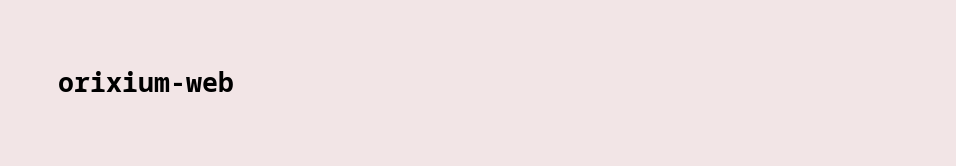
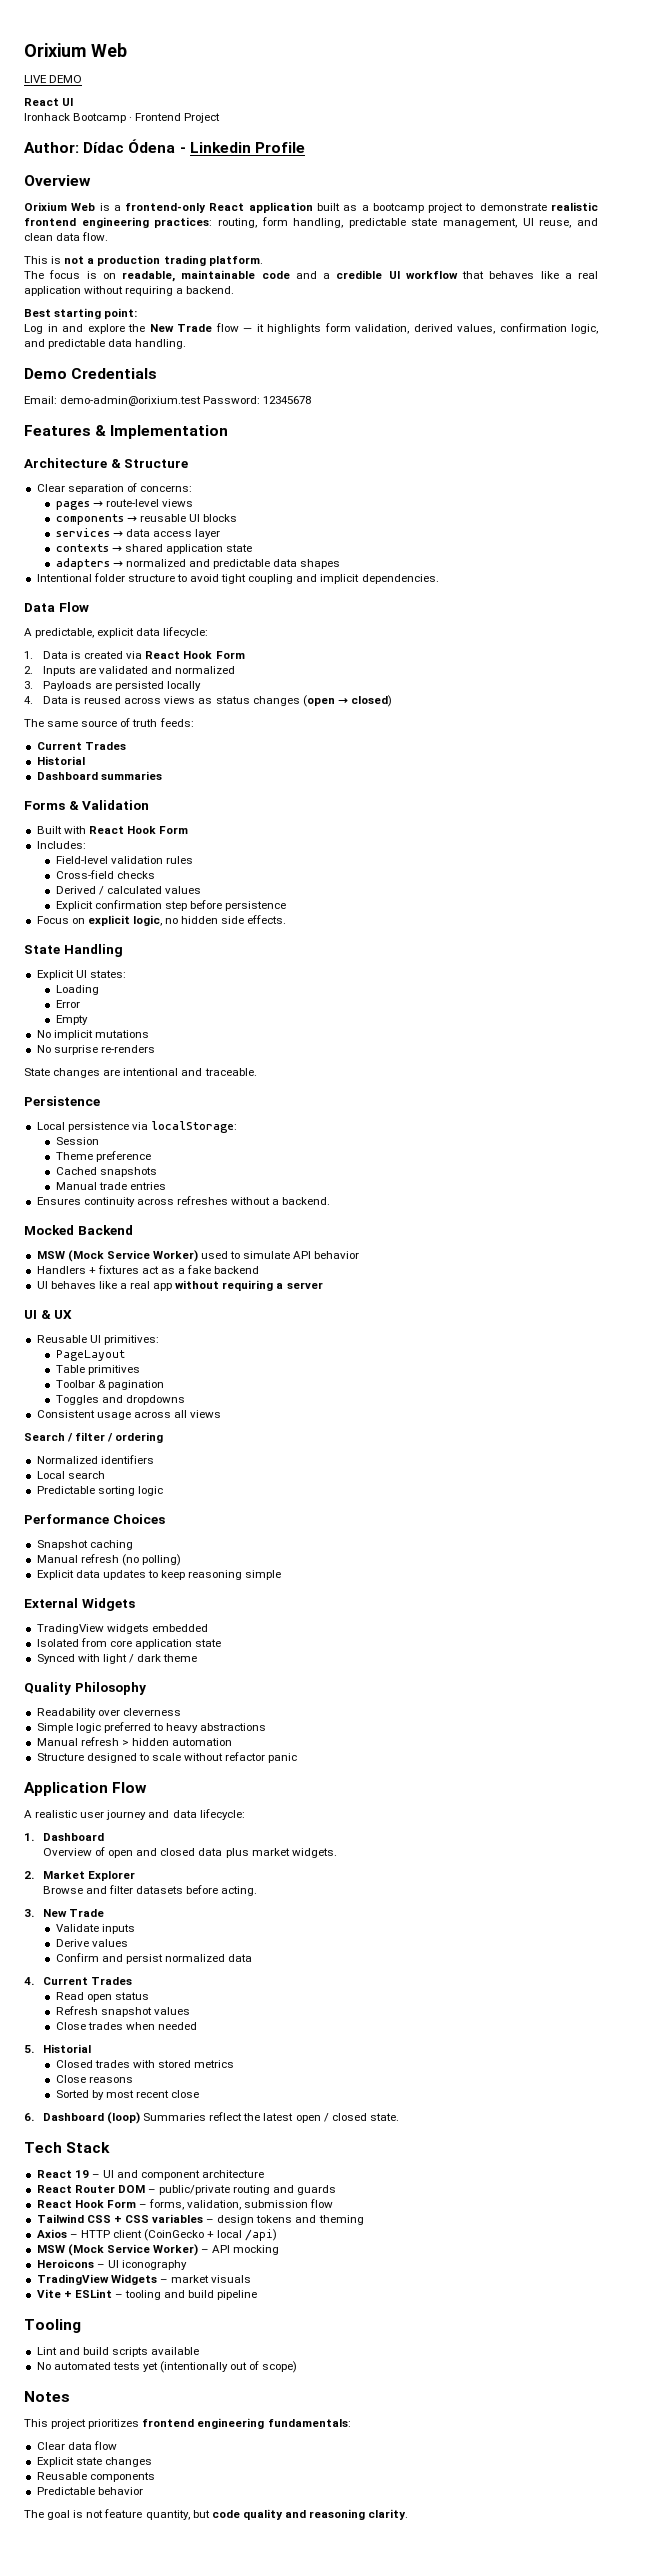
[58,71,234,92] orixium-web -> [24,43,127,57] [24,75,83,83] [24,98,74,106] [24,113,221,123] [24,139,305,153] [24,175,91,186] [24,202,598,213] [24,217,598,228] [24,232,109,241] [24,255,263,266] [24,270,598,282] [24,286,235,296] [24,308,138,319] [24,323,598,334] [24,339,187,349] [24,368,158,379] [24,396,312,406] [24,425,229,439] [24,458,189,468] [36,483,192,494] [55,499,193,510] [55,514,238,525] [55,528,221,539] [55,544,253,554] [55,558,341,570] [36,573,439,584] [24,602,89,612] [24,627,209,638] [24,651,245,659] [24,666,236,676] [24,681,202,691] [24,695,392,707] [24,718,194,727] [36,742,126,750] [36,756,85,765] [36,771,162,780] [24,800,150,810] [36,826,189,834] [36,841,86,849] [55,856,193,864] [55,870,155,879] [55,886,201,895] [55,900,287,911] [36,915,287,926] [24,944,123,957] [36,970,126,980] [55,985,99,995] [55,1000,80,1008] [55,1015,88,1025] [36,1030,149,1040] [36,1045,155,1055] [24,1068,257,1078] [24,1096,100,1106] [36,1121,237,1133] [55,1137,99,1145] [55,1151,151,1162] [55,1167,157,1177] [55,1182,166,1190] [36,1196,331,1207] [24,1225,133,1235] [36,1250,360,1262] [36,1265,260,1274] [36,1280,323,1291] [24,1310,73,1319] [36,1335,159,1345] [55,1350,126,1361] [55,1365,140,1375] [55,1380,164,1390] [55,1395,185,1405] [36,1410,222,1420] [24,1432,164,1443] [36,1455,154,1464] [36,1471,105,1479] [36,1486,163,1496] [24,1514,165,1524] [36,1540,133,1550] [36,1554,181,1566] [36,1570,282,1580] [24,1598,135,1611] [36,1624,208,1634] [36,1638,222,1649] [36,1654,198,1664] [24,1682,146,1695] [36,1708,181,1718] [36,1722,267,1733] [36,1737,233,1746] [36,1752,298,1763] [24,1782,148,1796] [24,1809,245,1820] [24,1833,104,1841] [42,1847,337,1858] [24,1871,136,1881] [42,1885,258,1896] [24,1909,105,1917] [55,1924,135,1934] [55,1939,128,1947] [55,1953,253,1964] [24,1977,133,1985] [55,1992,149,2002] [55,2006,190,2017] [55,2022,197,2030] [24,2044,91,2053] [55,2060,235,2068] [55,2075,133,2083] [55,2090,200,2100] [24,2112,399,2124] [24,2142,111,2153] [36,2170,265,2180] [36,2185,337,2195] [36,2199,334,2210] [36,2214,364,2225] [36,2229,278,2241] [36,2244,280,2256] [36,2259,187,2270] [36,2274,252,2285] [36,2289,258,2300] [24,2319,81,2333] [36,2347,200,2357] [36,2361,298,2373] [24,2391,70,2402] [24,2418,351,2429] [36,2441,117,2450] [36,2457,152,2467] [36,2472,155,2482] [36,2487,143,2495] [24,2509,409,2520] Orixium Web // LIVE DEMO // React UI // Ironhack Bootcamp · Frontend Project // Author: Dídac Ódena - Linkedin Profile // Overview // Orixium Web is a frontend-only React application built as a bootcamp project to demonstrate realistic frontend engineering practices: routing, form handling, predictable state management, UI reuse, and clean data flow. // This is not a production trading platform. // The focus is on readable, maintainable code and a credible UI workflow that behaves like a real application without requiring a backend. // Best starting point: // Log in and explore the New Trade flow — it highlights form validation, derived values, confirmation logic, and predictable data handling. // Demo Credentials // Email: demo-admin@orixium.test Password: 12345678 // Features & Implementation // Architecture & Structure // Clear separation of concerns: // pages → route-level views // components → reusable UI blocks // services → data access layer // contexts → shared application state // adapters → normalized and predictable data shapes // Intentional folder structure to avoid tight coupling and implicit dependencies. // Data Flow // A predictable, explicit data lifecycle: // 1. Data is created via React Hook Form // 2. Inputs are validated and normalized // 3. Payloads are persisted locally // 4. Data is reused across views as status changes (open → closed) // The same source of truth feeds: // Current Trades // Historial // Dashboard summaries // Forms & Validation // Built with React Hook Form // Includes: // Field-level validation rules // Cross-field checks // Derived / calculated values // Explicit confirmation step before persistence // Focus on explicit logic, no hidden side effects. // State Handling // Explicit UI states: // Loading // Error // Empty // No implicit mutations // No surprise re-renders // State changes are intentional and traceable. // Persistence // Local persistence via localStorage: // Session // Theme preference // Cached snapshots // Manual trade entries // Ensures continuity across refreshes without a backend. // Mocked Backend // MSW (Mock Service Worker) used to simulate API behavior // Handlers + fixtures act as a fake backend // UI behaves like a real app without requiring a server // UI & UX // Reusable UI primitives: // PageLayout // Table primitives // Toolbar & pagination // Toggles and dropdowns // Consistent usage across all views // Search / filter / ordering // Normalized identifiers // Local search // Predictable sorting logic // Performance Choices // Snapshot caching // Manual refresh (no polling) // Explicit data updates to keep reasoning simple // External Widgets // TradingView widgets embedded // Isolated from core application state // Synced with light / dark theme // Quality Philosophy // Readability over cleverness // Simple logic preferred to heavy abstractions // Manual refresh > hidden automation // Structure designed to scale without refactor panic // Application Flow // A realistic user journey and data lifecycle: // 1. Dashboard // Overview of open and closed data plus market widgets. // 2. Market Explorer // Browse and filter datasets before acting. // 3. New Trade // Validate inputs // Derive values // Confirm and persist normalized data // 4. Current Trades // Read open status // Refresh snapshot values // Close trades when needed // 5. Historial // Closed trades with stored metrics // Close reasons // Sorted by most recent close // 6. Dashboard (loop) Summaries reflect the latest open / closed state. // Tech Stack // React 19 – UI and component architecture // React Router DOM – public/private routing and guards // React Hook Form – forms, validation, submission flow // Tailwind CSS + CSS variables – design tokens and theming // Axios – HTTP client (CoinGecko + local /api) // MSW (Mock Service Worker) – API mocking // Heroicons – UI iconography // TradingView Widgets – market visuals // Vite + ESLint – tooling and build pipeline // Tooling // Lint and build scripts available // No automated tests yet (intentionally out of scope) // Notes // This project prioritizes frontend engineering fundamentals: // Clear data flow // Explicit state changes // Reusable components // Predictable behavior // The goal is not feature quantity, but code quality and reasoning clarity.

